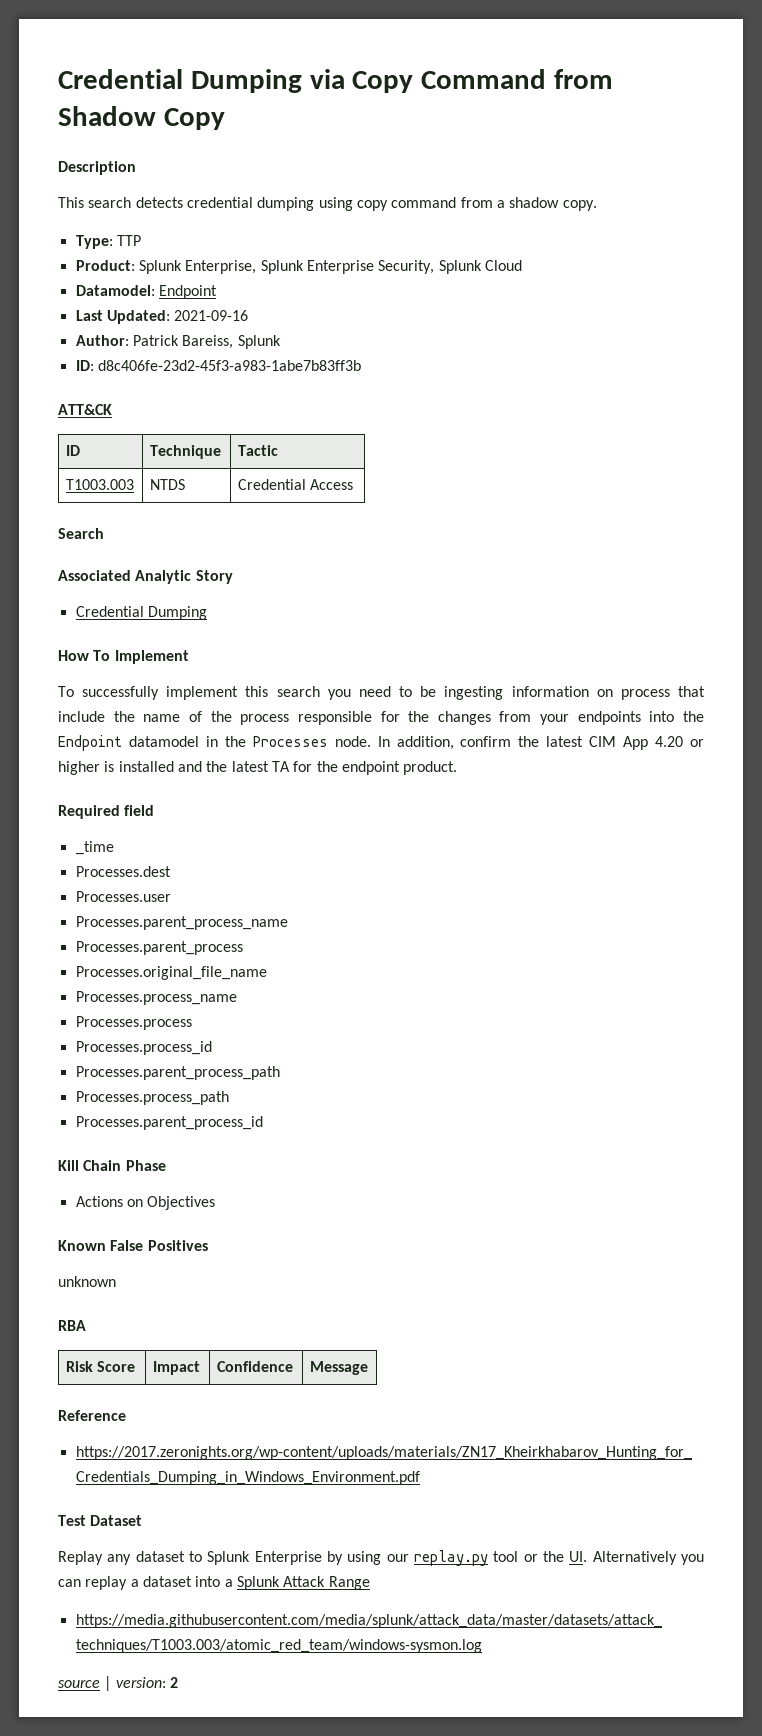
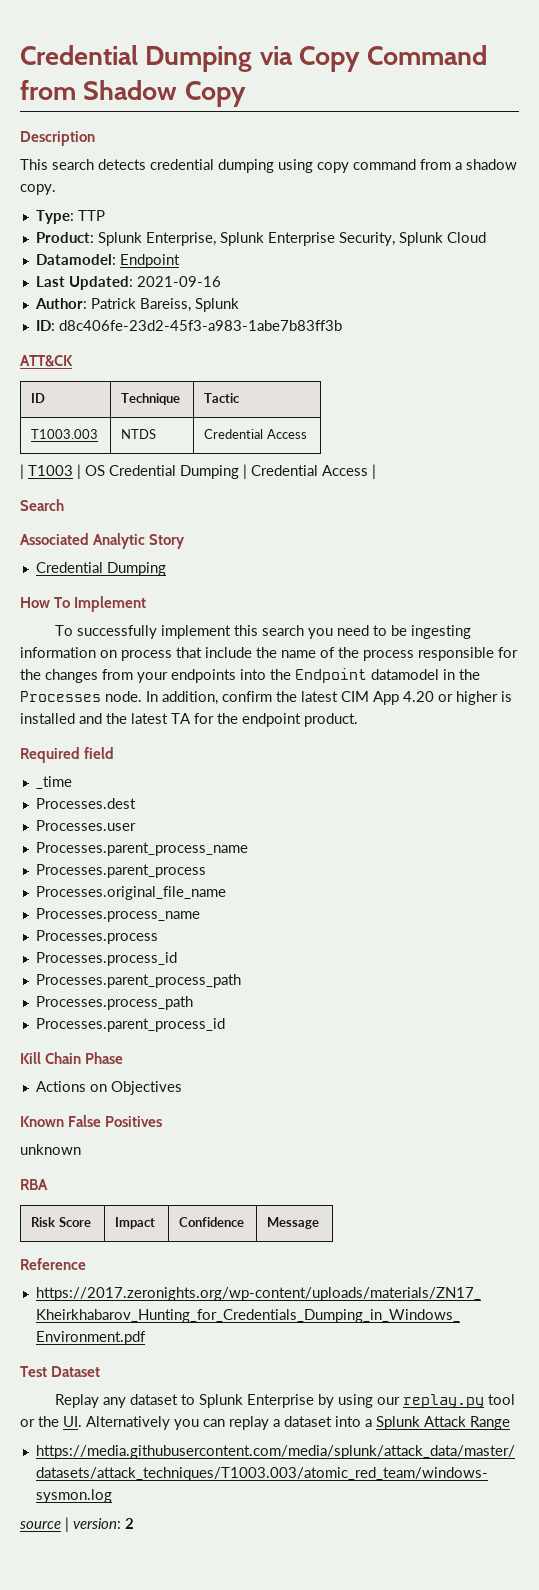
(354, 484) none -> [20,464,376,479] // | T1003 | OS Credential Dumping | Credential Access |

